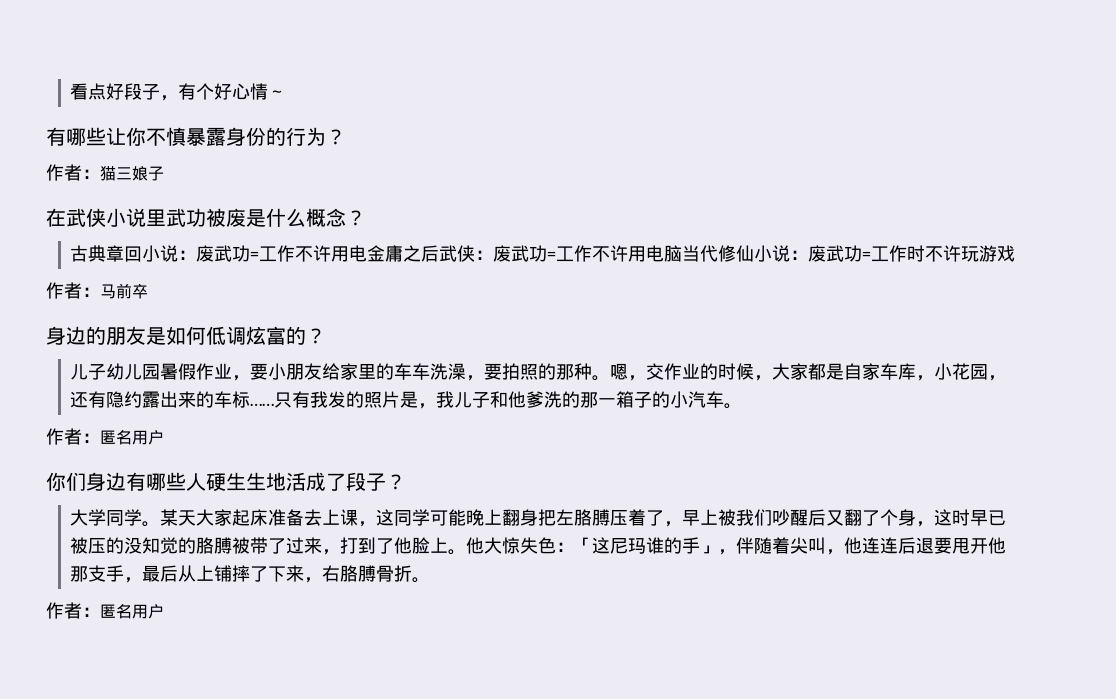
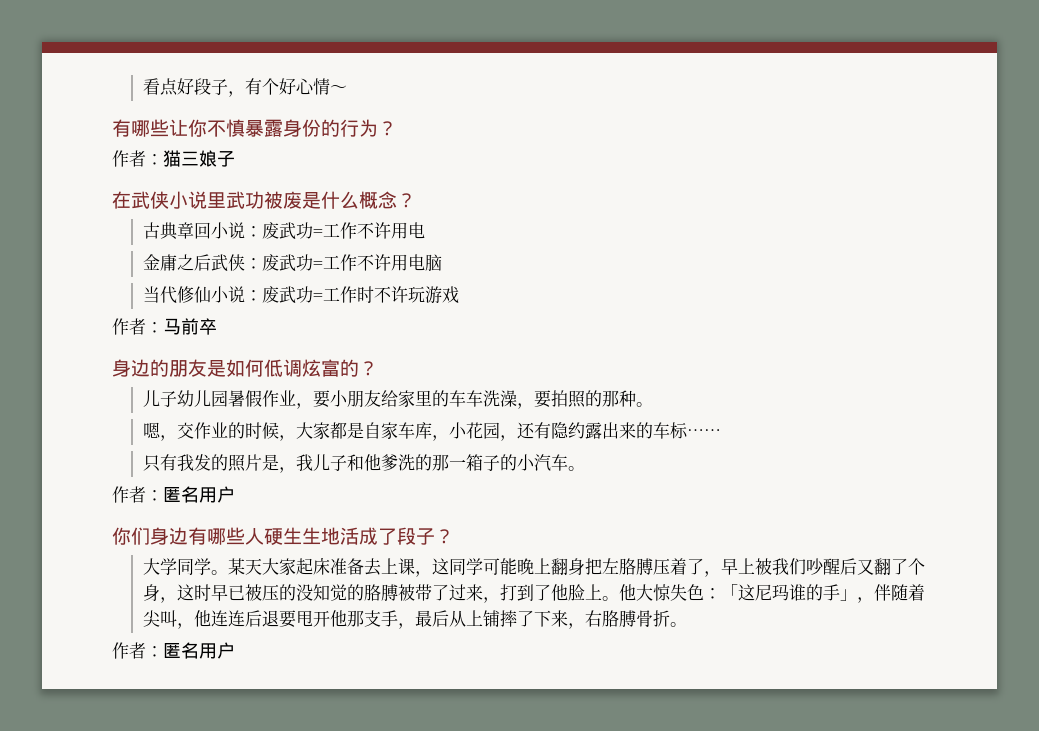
(368, 253) none -> (425, 230) //
(683, 253) none -> (442, 262) //
(611, 378) none -> (653, 404) //
(275, 404) none -> (721, 433) //

